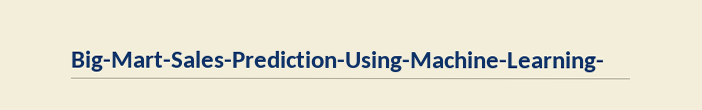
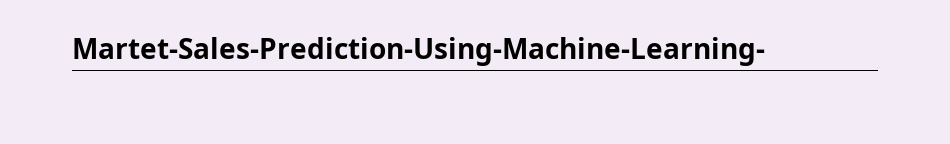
[70,50,605,73] Big-Mart-Sales-Prediction-Using-Machine-Learning- -> [72,37,765,66] Martet-Sales-Prediction-Using-Machine-Learning-

